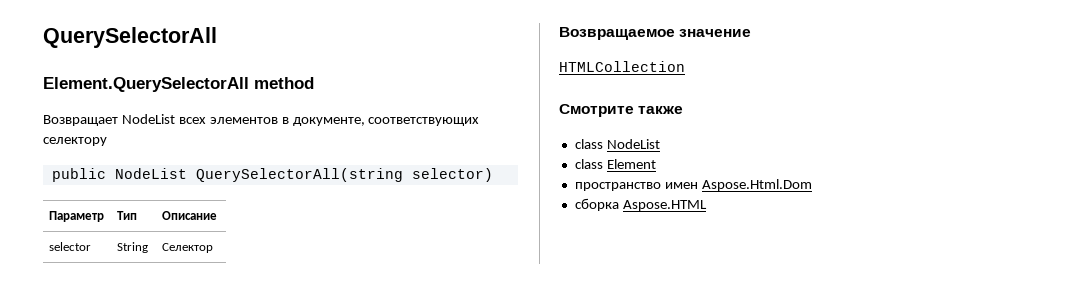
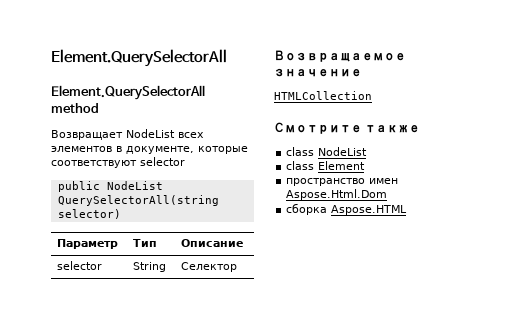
[43,27,217,48] QuerySelectorAll -> [51,49,227,67] Element.QuerySelectorAll
[368,117,480,126] [43,137,107,146] соответствующих селектору -> [198,146,248,154] [51,157,185,168] которые соответствуют selector

